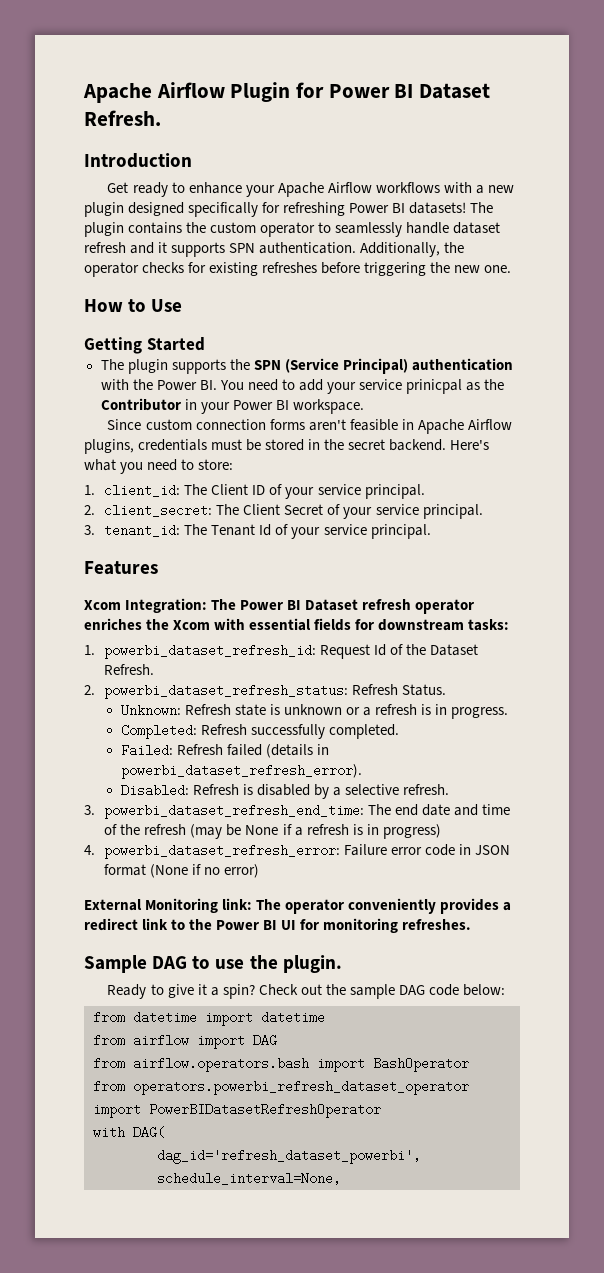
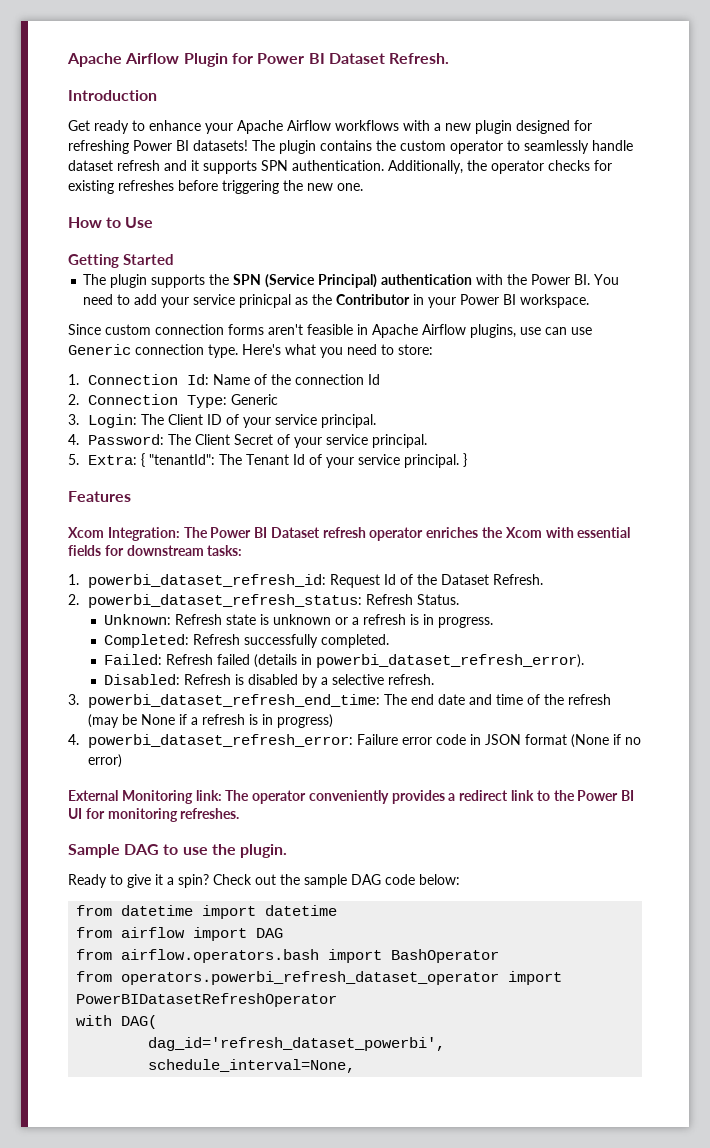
[188,202,259,217] specifically -> (570, 127) none
[138,439,447,451] credentials must be stored in the secret backend. -> [520,327,592,335] [68,344,238,358] use can use Generic connection type.
[104,484,181,497] client_id: -> [88,374,381,385] [68,394,279,408] [68,414,138,428] Connection Id: Name of the connection Id // 2. Connection Type: Generic // 3. Login:
[84,504,213,517] 2. client_secret: -> [68,434,165,445] 4. Password:
[84,524,181,537] 3. tenant_id: -> [68,453,216,467] 5. Extra: { "tenantId":
(431, 531) none -> [463,453,468,467] }

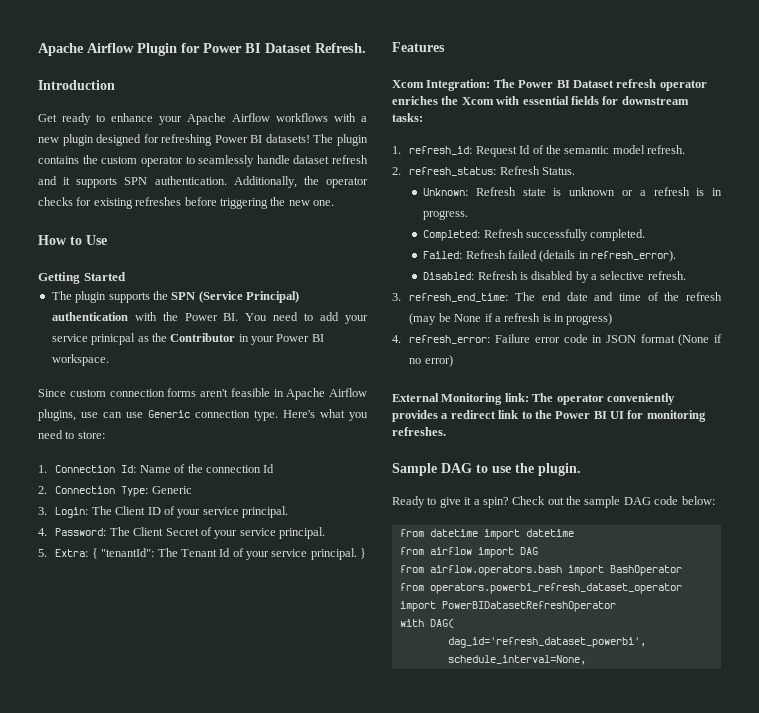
[88,574,327,588] powerbi_dataset_refresh_id: -> [409,146,473,155] refresh_id:
[441,574,544,585] [68,594,363,608] Dataset Refresh. // 2. powerbi_dataset_refresh_status: -> [564,145,686,154] [392,167,497,176] semantic model refresh. // 2. refresh_status:
[315,654,584,668] powerbi_dataset_refresh_error). -> [591,250,677,262] refresh_error).
[88,694,381,708] powerbi_dataset_refresh_end_time: -> [409,293,509,302] refresh_end_time:
[88,734,354,748] powerbi_dataset_refresh_error: -> [409,335,491,344] refresh_error:

